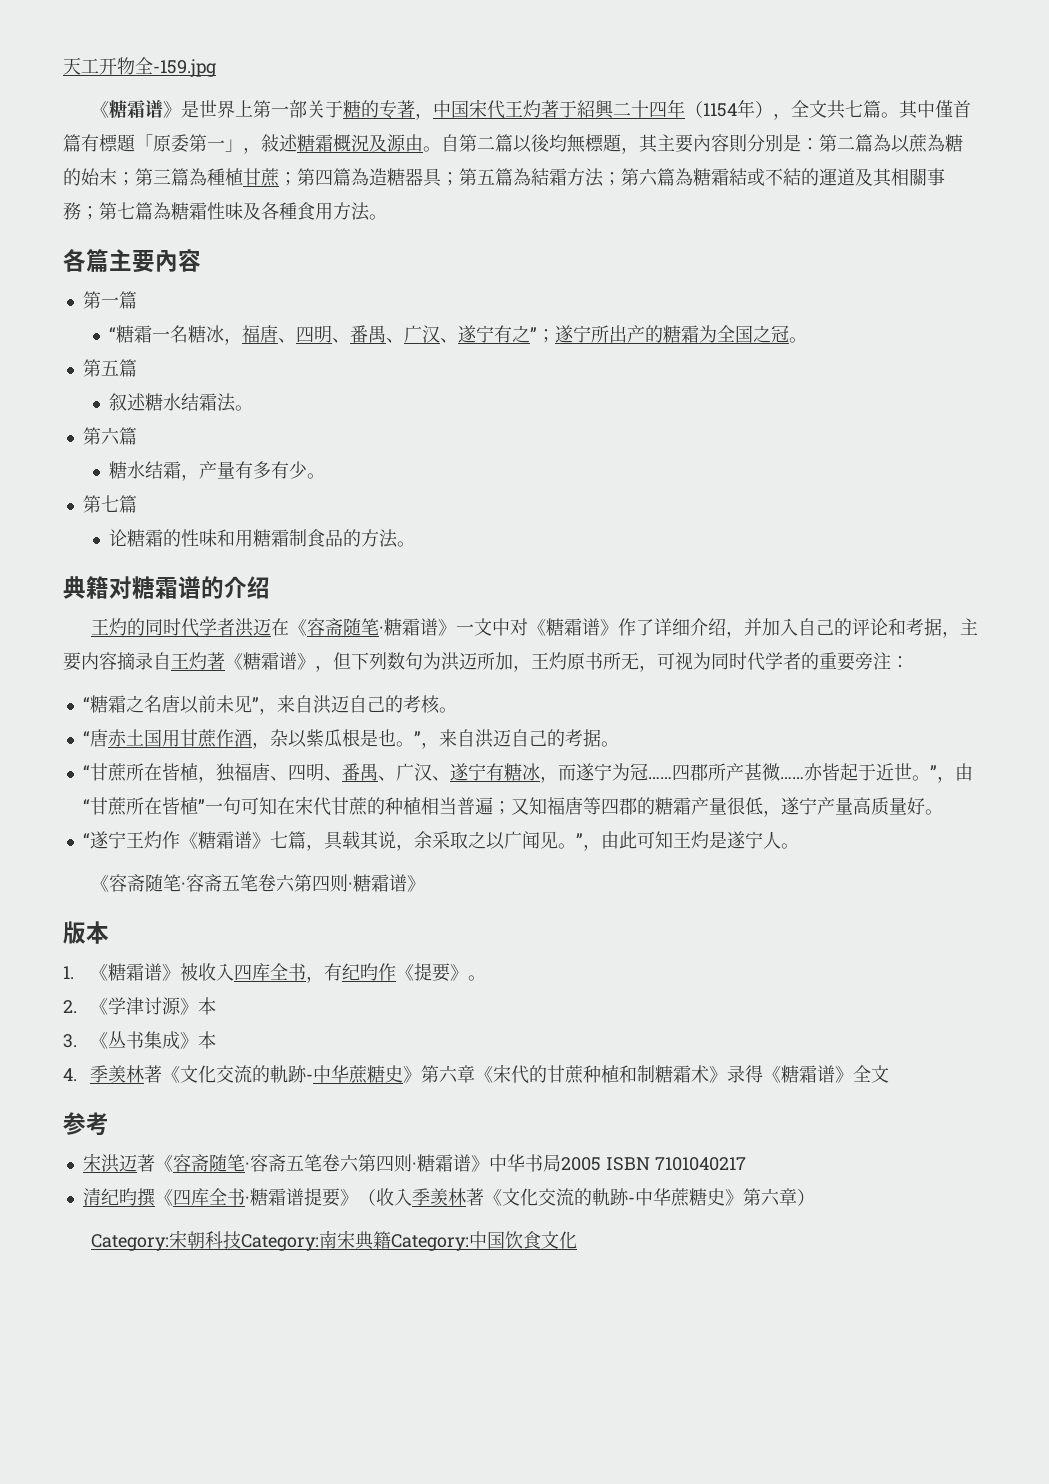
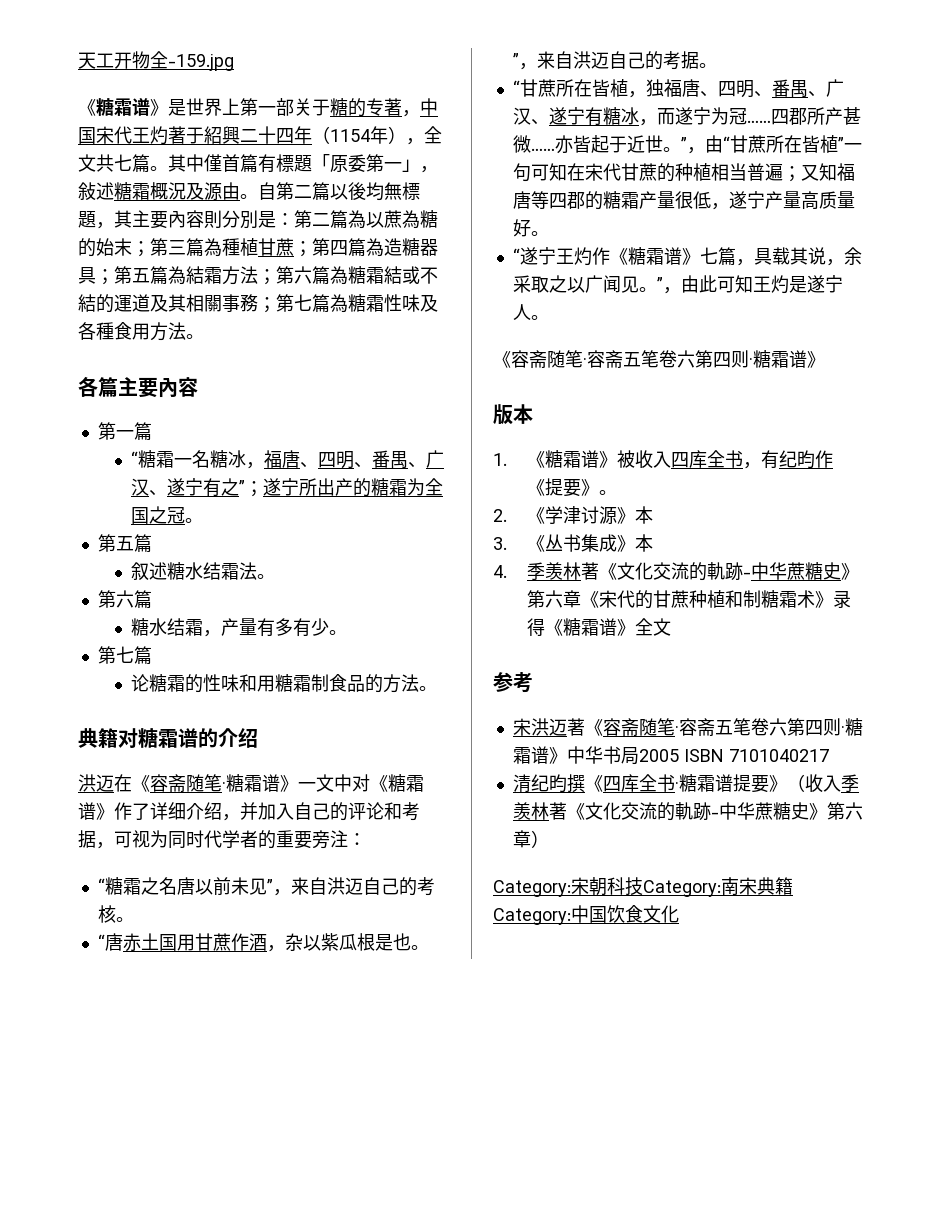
[91,618,236,637] 王灼的同时代学者 -> (258, 738) none
[960,618,979,635] [63,652,657,672] 主要内容摘录自王灼著《糖霜谱》，但下列数句为洪迈所加，王灼原书所无， -> (114, 845) none

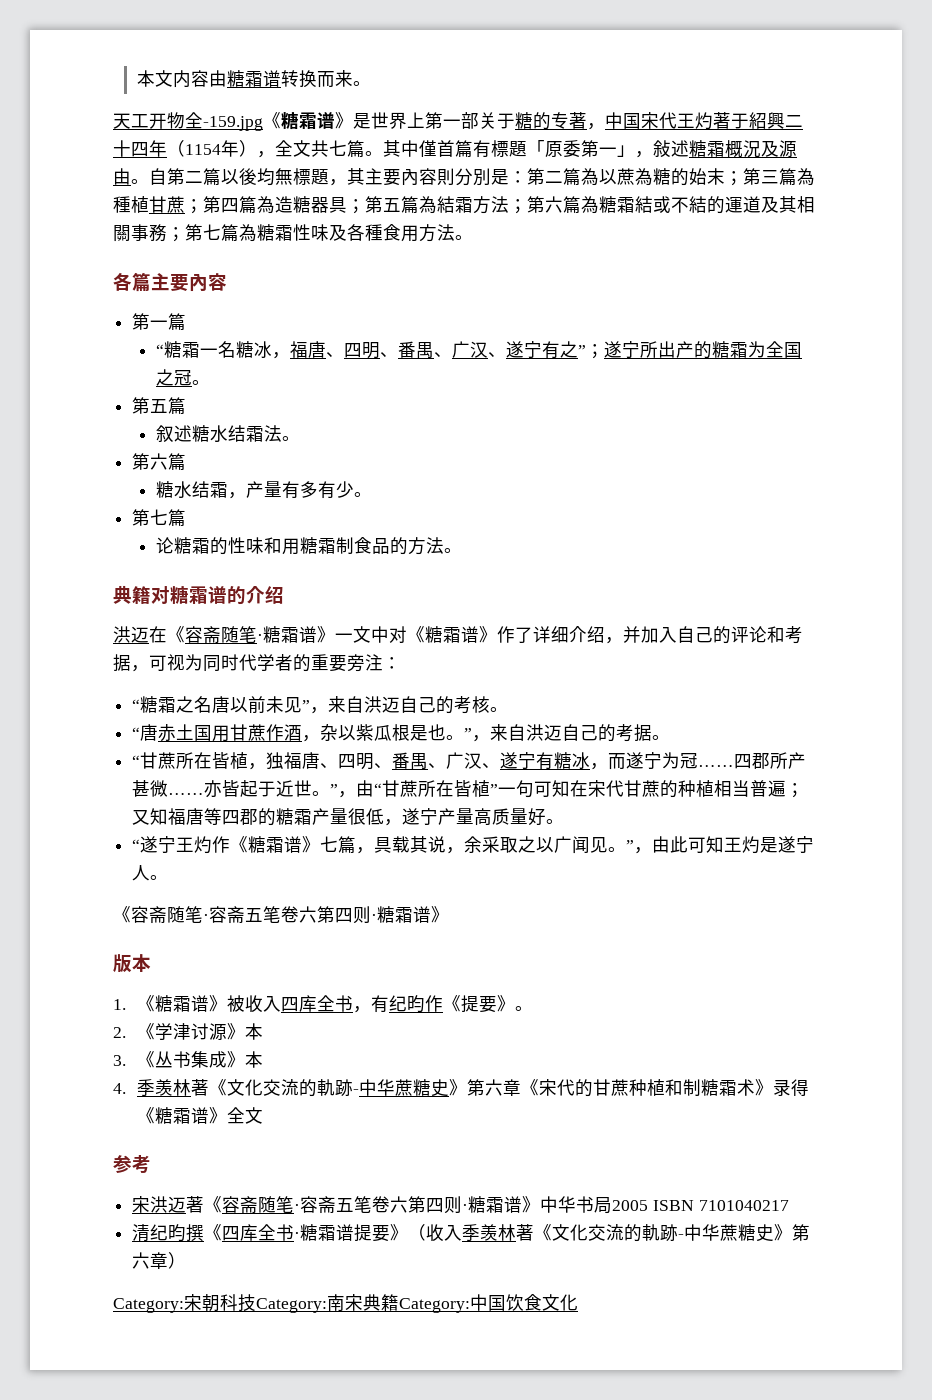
(78, 60) none -> [136,70,371,88] 本文内容由糖霜谱转换而来。 //
(234, 62) // -> (263, 123) none

